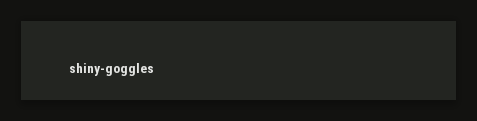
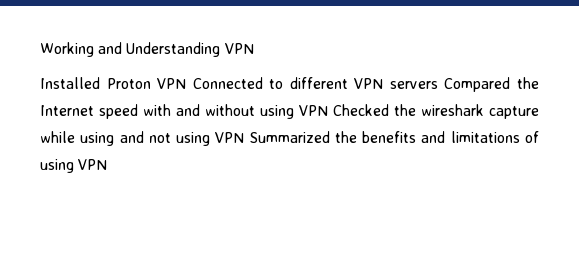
[69,63,154,76] shiny-goggles -> [40,42,254,57] [40,77,539,92] [40,104,539,119] [40,131,539,146] [40,159,108,173] Working and Understanding VPN // Installed Proton VPN Connected to different VPN servers Compared the Internet speed with and without using VPN Checked the wireshark capture while using and not using VPN Summarized the benefits and limitations of using VPN

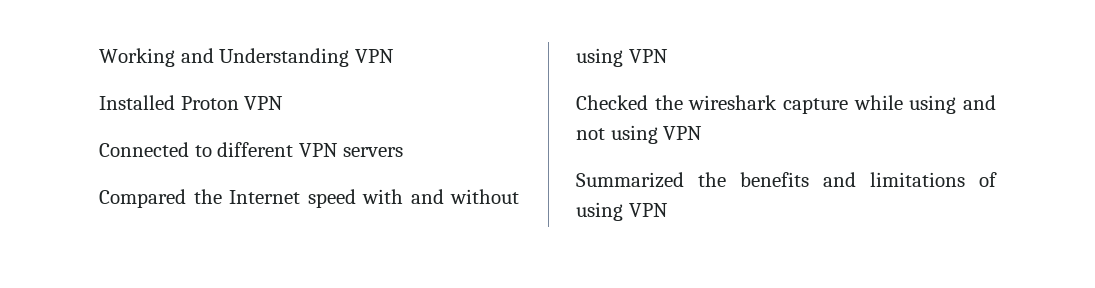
(187, 83) none -> (284, 103) //
(438, 85) none -> (404, 152) //
(328, 110) none -> (668, 56) //
(245, 137) none -> (703, 133) //

